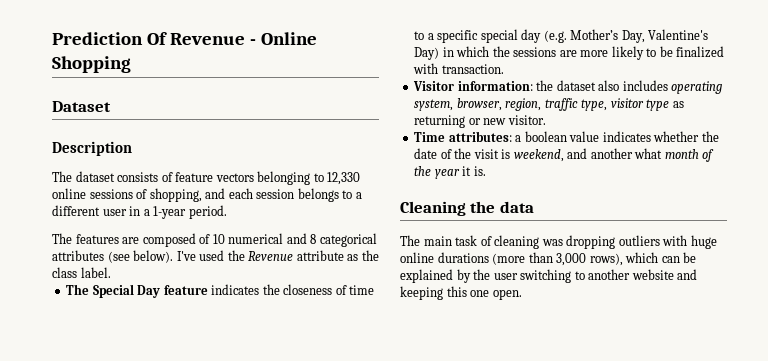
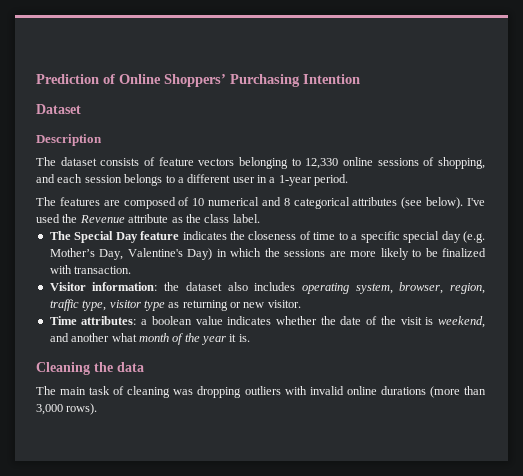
[146,32,317,45] [52,56,131,73] Of Revenue - Online Shopping -> [103,74,360,87] of Online Shoppers’ Purchasing Intention
[690,235,717,249] huge -> [309,386,344,395] invalid
[589,252,697,266] [400,269,698,283] [400,286,522,300] rows), which can be explained by the user switching to another website and keeping this one open. -> [66,403,98,415] rows).

